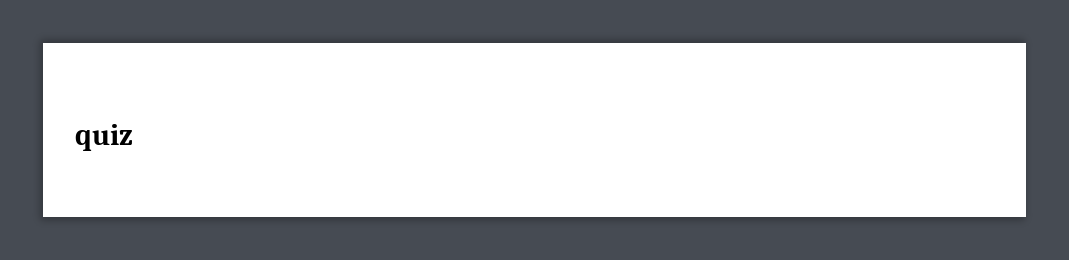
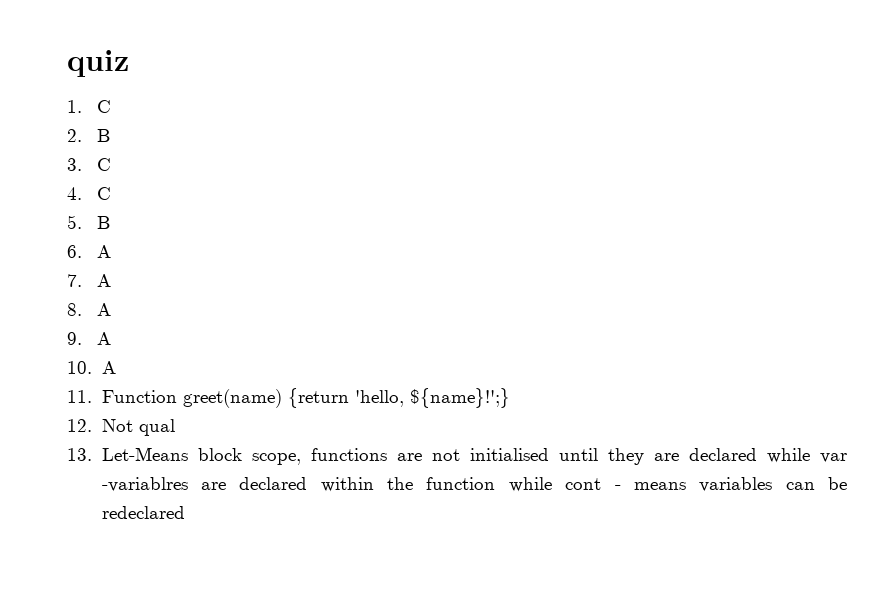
(133, 137) none -> [67,100,112,113] [67,129,111,142] [67,158,112,171] [67,187,112,200] [67,215,111,229] [67,245,112,258] [67,274,112,287] [67,303,112,316] [67,332,112,345] [67,361,116,374] [67,388,510,408] [67,419,175,436] [67,447,847,465] [101,477,847,492] [101,506,185,519] // 1. C // 2. B // 3. C // 4. C // 5. B // 6. A // 7. A // 8. A // 9. A // 10. A // 11. Function greet(name) {return 'hello, ${name}!';} // 12. Not qual // 13. Let-Means block scope, functions are not initialised until they are declared while var -variablres are declared within the function while cont - means variables can be redeclared

